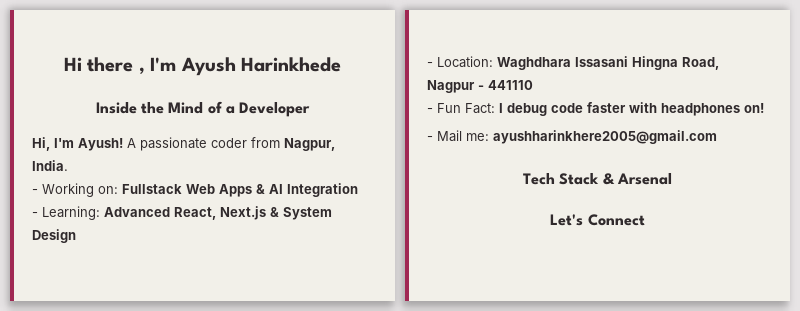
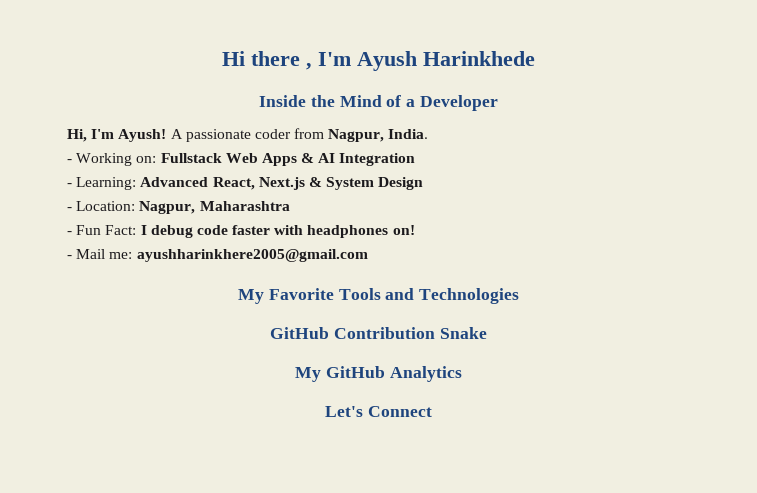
[497,56,719,70] [427,80,533,93] Waghdhara Issasani Hingna Road, Nagpur - 441110 -> [139,201,290,214] Nagpur, Maharashtra
[523,173,672,185] Tech Stack & Arsenal -> [238,288,519,304] [270,327,487,339] [295,366,462,382] My Favorite Tools and Technologies // GitHub Contribution Snake // My GitHub Analytics

